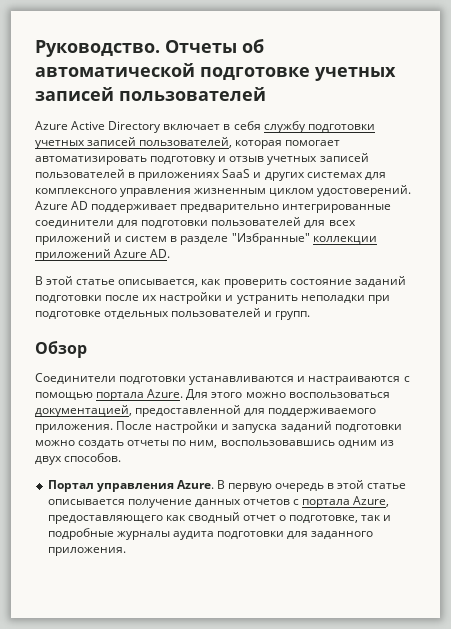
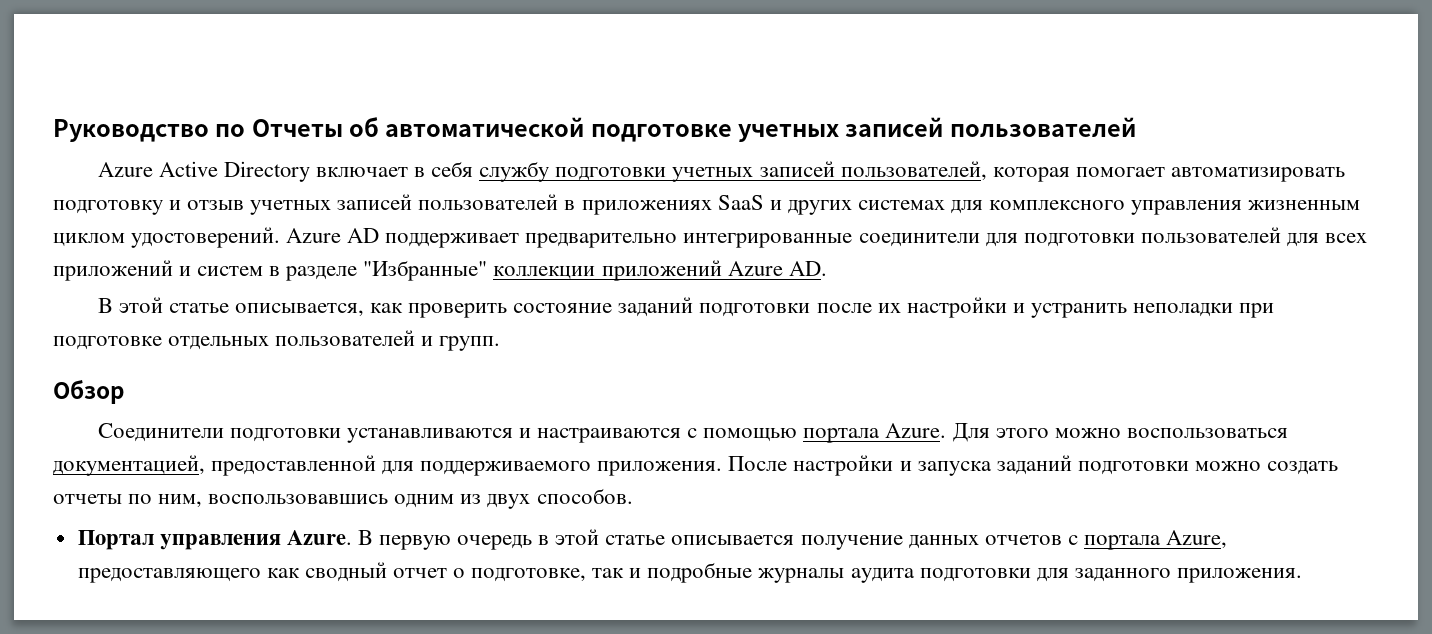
[35,40,160,57] Руководство. -> [53,119,246,142] Руководство по

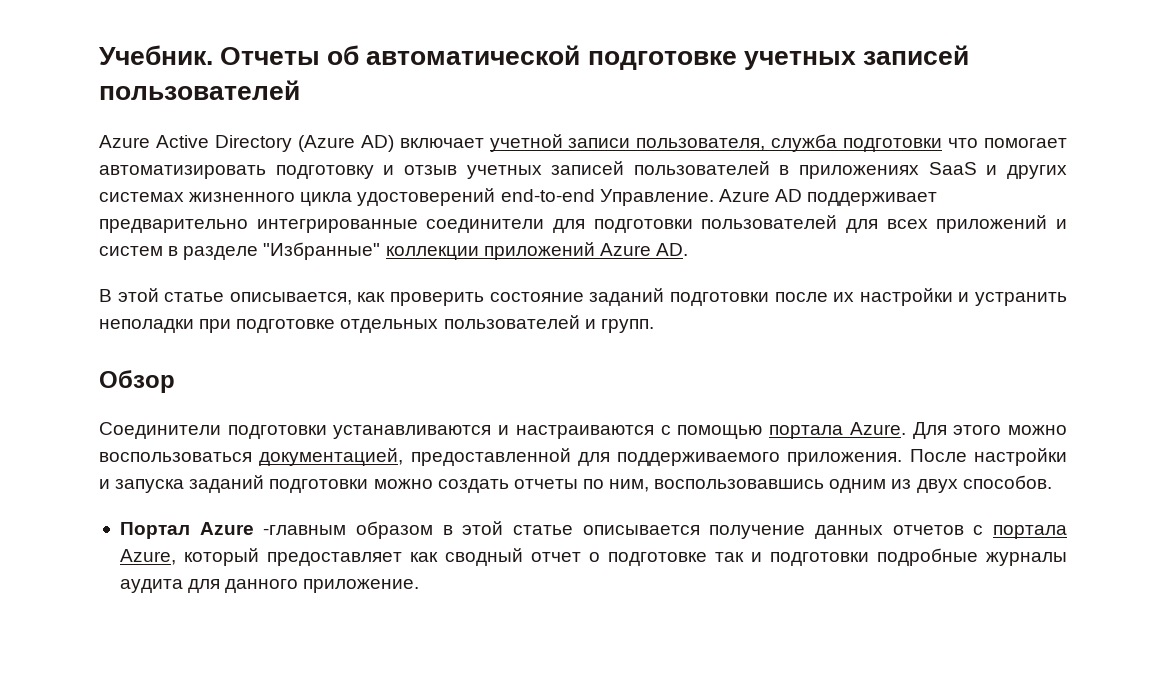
[53,119,246,142] Руководство по -> [99,45,213,65] Учебник.
[316,161,1070,182] включает в себя службу подготовки учетных записей пользователей, которая -> [297,134,979,152] (Azure AD) включает учетной записи пользователя, служба подготовки что
[950,200,1361,215] [53,227,281,248] для комплексного управления жизненным циклом удостоверений. -> [189,188,714,206] жизненного цикла удостоверений end-to-end Управление.
[159,530,533,550] управления Azure. В первую очередь -> [199,521,433,539] Azure -главным образом
[77,568,261,583] предоставляющего -> [183,548,402,566] который предоставляет
[471,568,587,582] подготовке, -> [607,552,707,566] подготовке
(642, 573) none -> [769,552,869,566] подготовки
[919,568,1302,583] подготовки для заданного приложения. -> [188,579,420,593] для данного приложение.

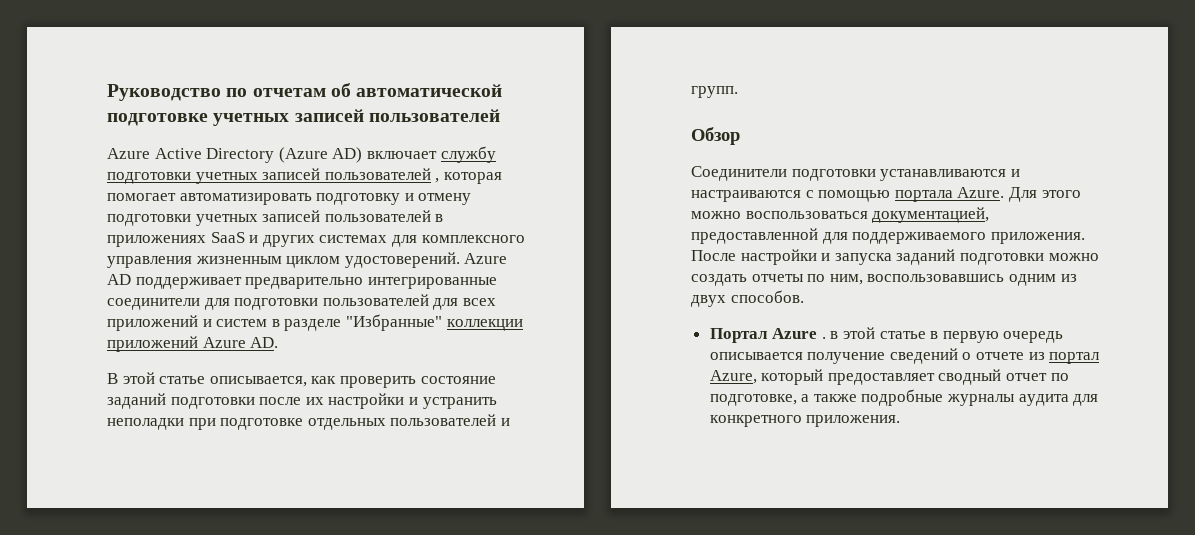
[99,45,321,65] Учебник. Отчеты -> [107,84,326,101] Руководство по отчетам
[489,134,979,152] учетной записи пользователя, служба подготовки что -> [440,146,496,163] [107,168,502,184] службу подготовки учетных записей пользователей , которая
[403,165,457,175] отзыв -> [418,193,472,205] [107,214,191,226] отмену подготовки
[189,188,714,206] жизненного цикла удостоверений end-to-end Управление. -> [391,235,525,247] [107,252,460,268] для комплексного управления жизненным циклом удостоверений.
[263,521,433,539] -главным образом -> [821,337,826,339] .
[582,525,1067,539] описывается получение данных отчетов с портала -> [930,331,1064,343] [709,348,1101,364] в первую очередь описывается получение сведений о отчете из портал
[409,552,438,562] как -> (935, 379) none
[588,552,869,566] о подготовке так и подготовки -> [1050,373,1069,381] [709,394,857,406] по подготовке, а также
[225,579,420,593] данного приложение. -> [709,415,901,427] конкретного приложения.

